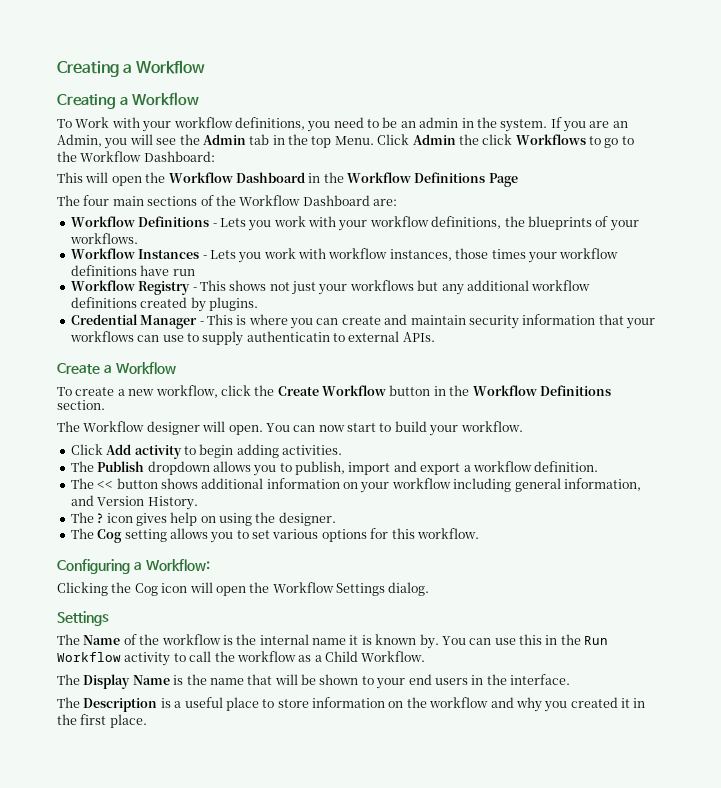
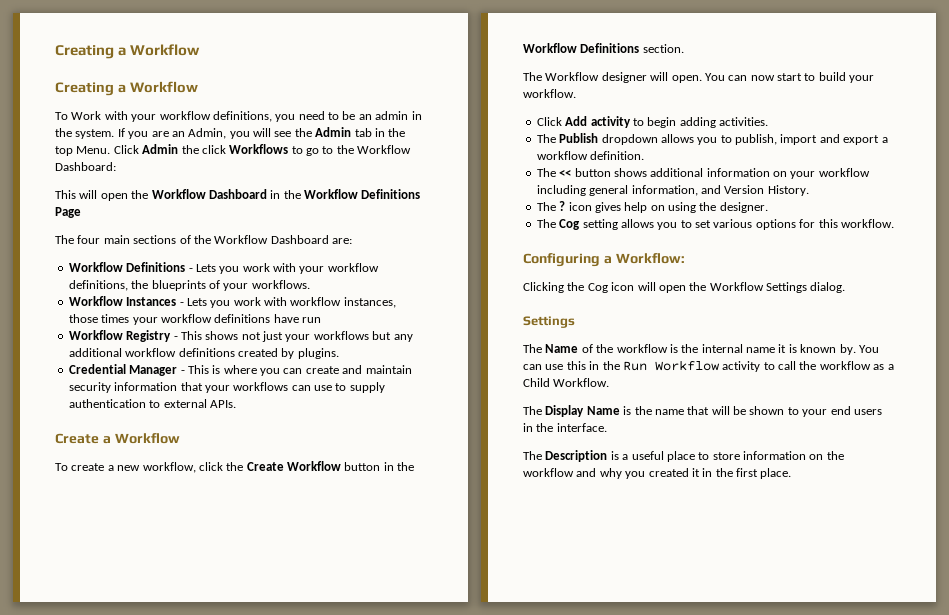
[246,331,330,342] authenticatin -> [68,399,146,408] authentication

